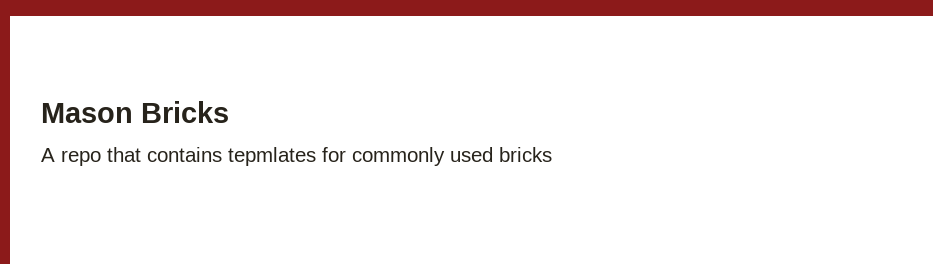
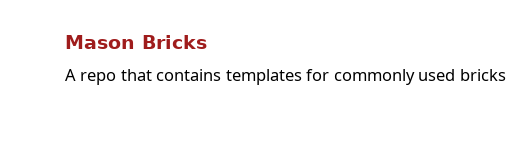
[228,147,316,166] tepmlates -> [225,69,302,85] templates

